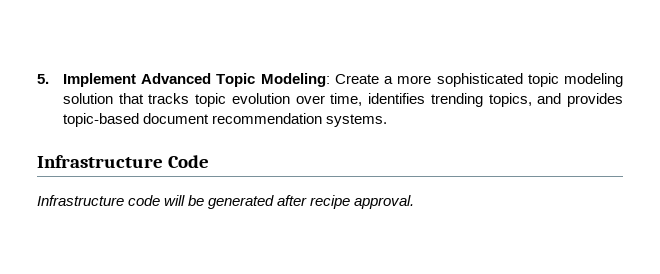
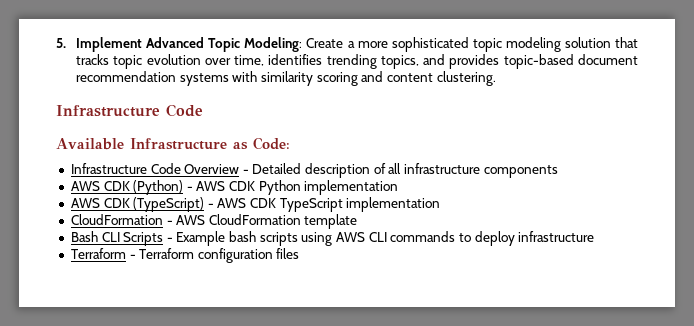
[326,114,388,127] [37,155,210,168] [37,195,415,209] systems. // Infrastructure Code // Infrastructure code will be generated after recipe approval. -> [179,71,496,86] [56,104,203,117] [56,137,290,150] [70,163,558,178] [70,180,399,195] [70,197,441,212] [70,214,358,229] [70,231,595,246] [70,248,300,263] systems with similarity scoring and content clustering. // Infrastructure Code // Available Infrastructure as Code: // Infrastructure Code Overview - Detailed description of all infrastructure components // AWS CDK (Python) - AWS CDK Python implementation // AWS CDK (TypeScript) - AWS CDK TypeScript implementation // CloudFormation - AWS CloudFormation template // Bash CLI Scripts - Example bash scripts using AWS CLI commands to deploy infrastructure // Terraform - Terraform configuration files

